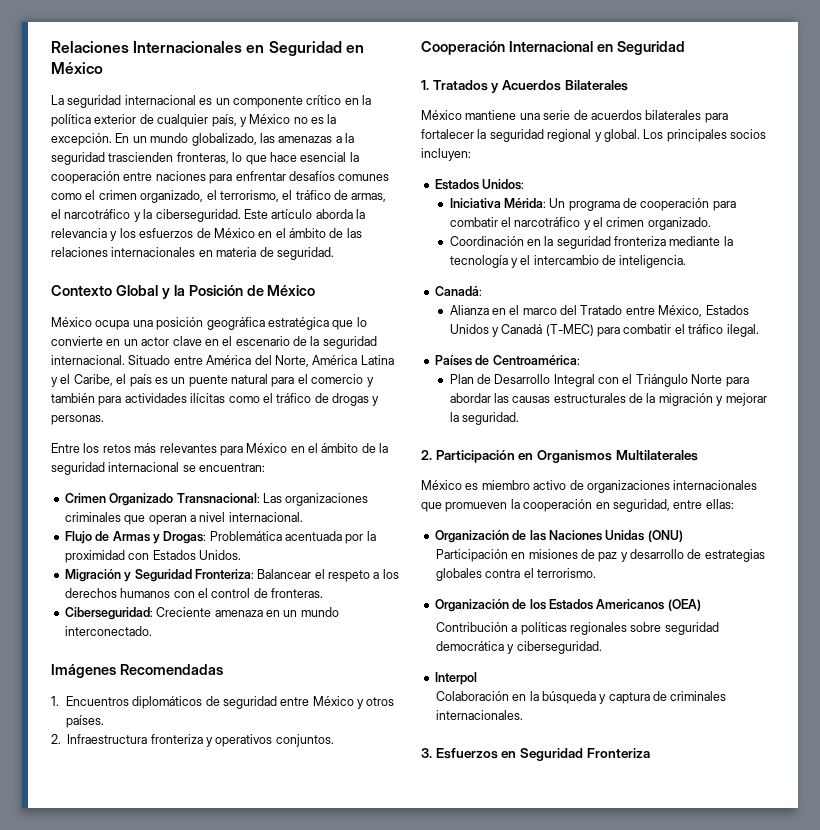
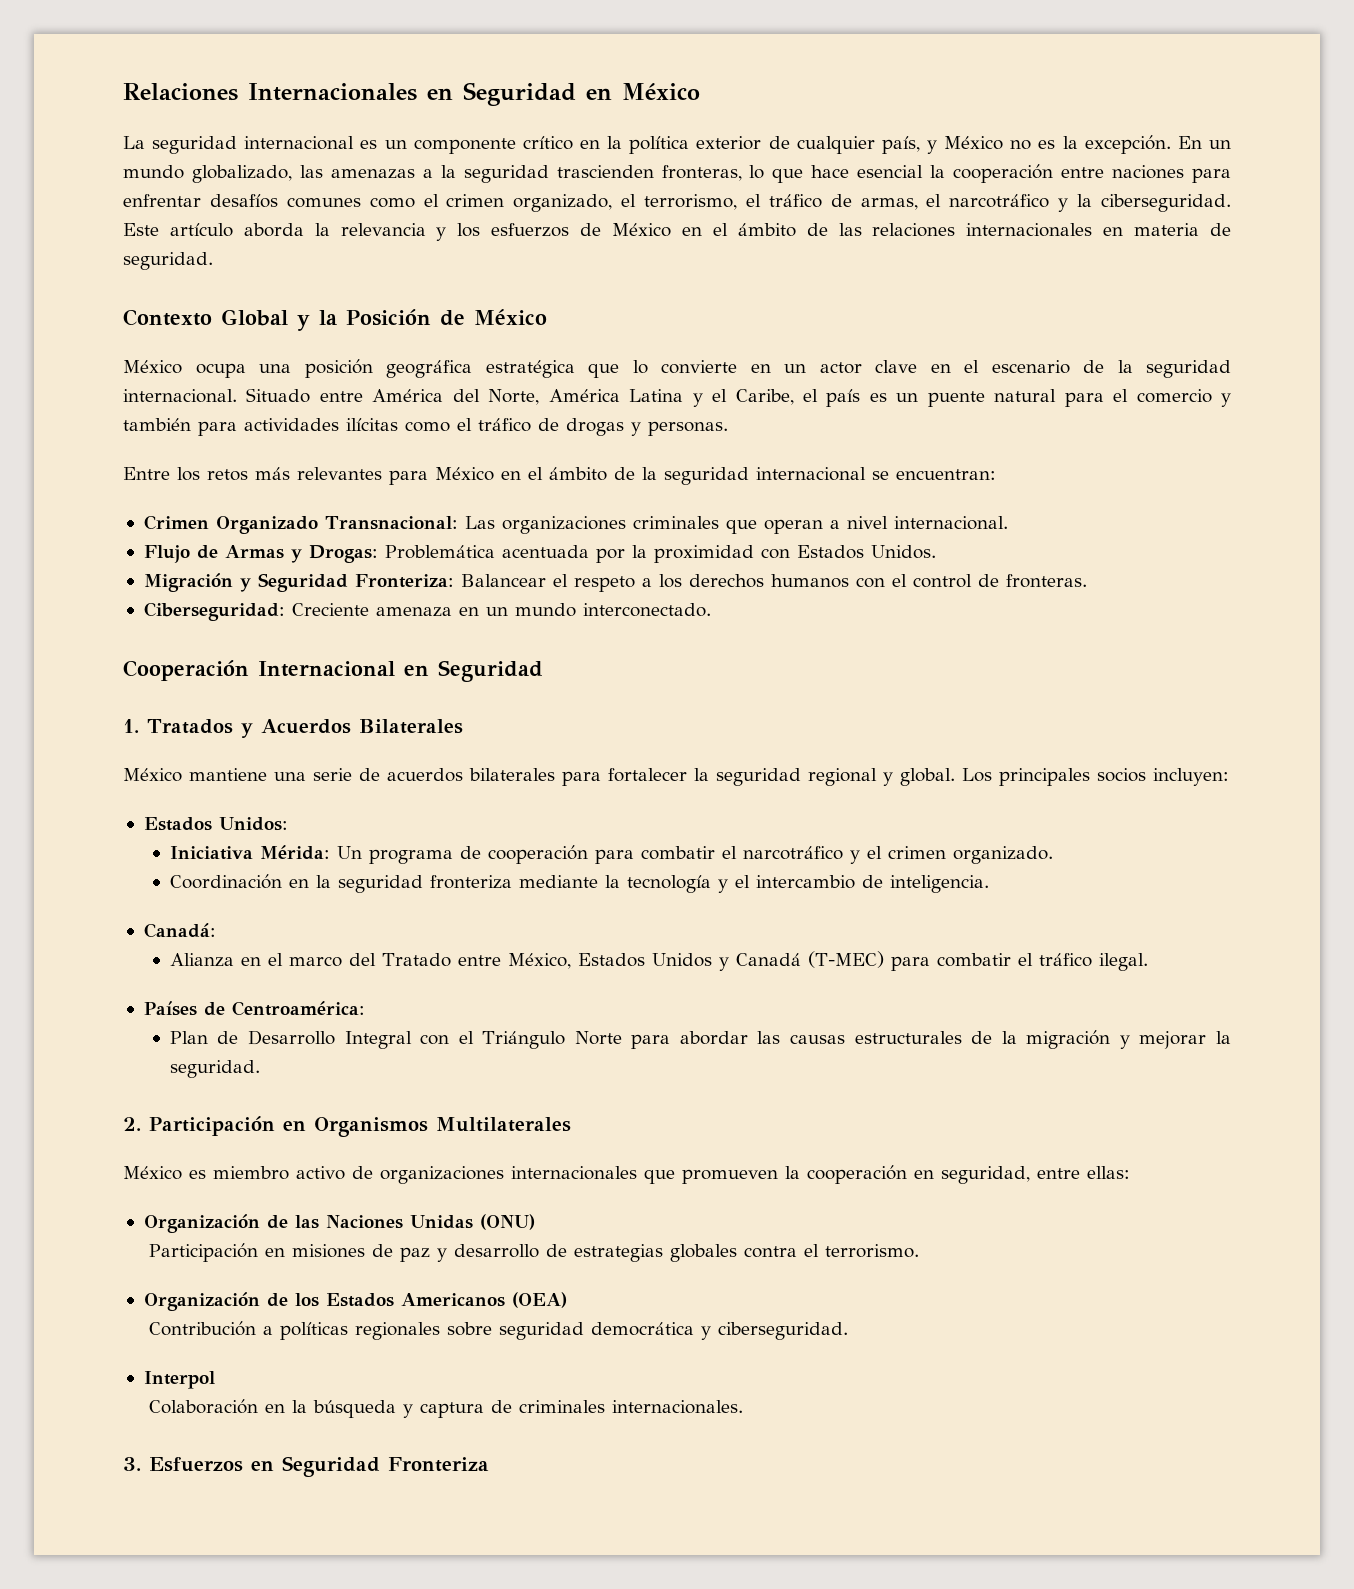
[51,664,223,678] [51,696,395,709] [65,715,104,728] [51,734,334,747] // Imágenes Recomendadas // 1. Encuentros diplomáticos de seguridad entre México y otros países. // 2. Infraestructura fronteriza y operativos conjuntos. -> (711, 610) none

